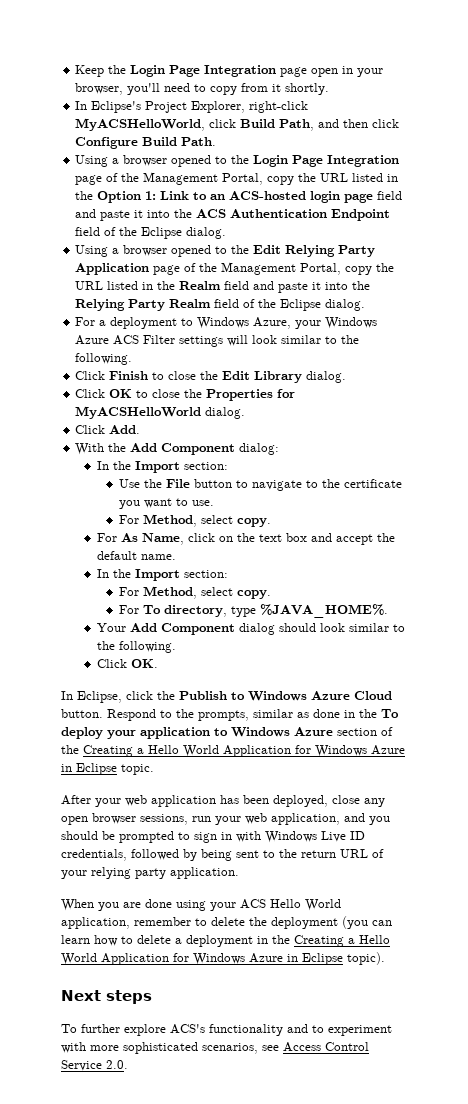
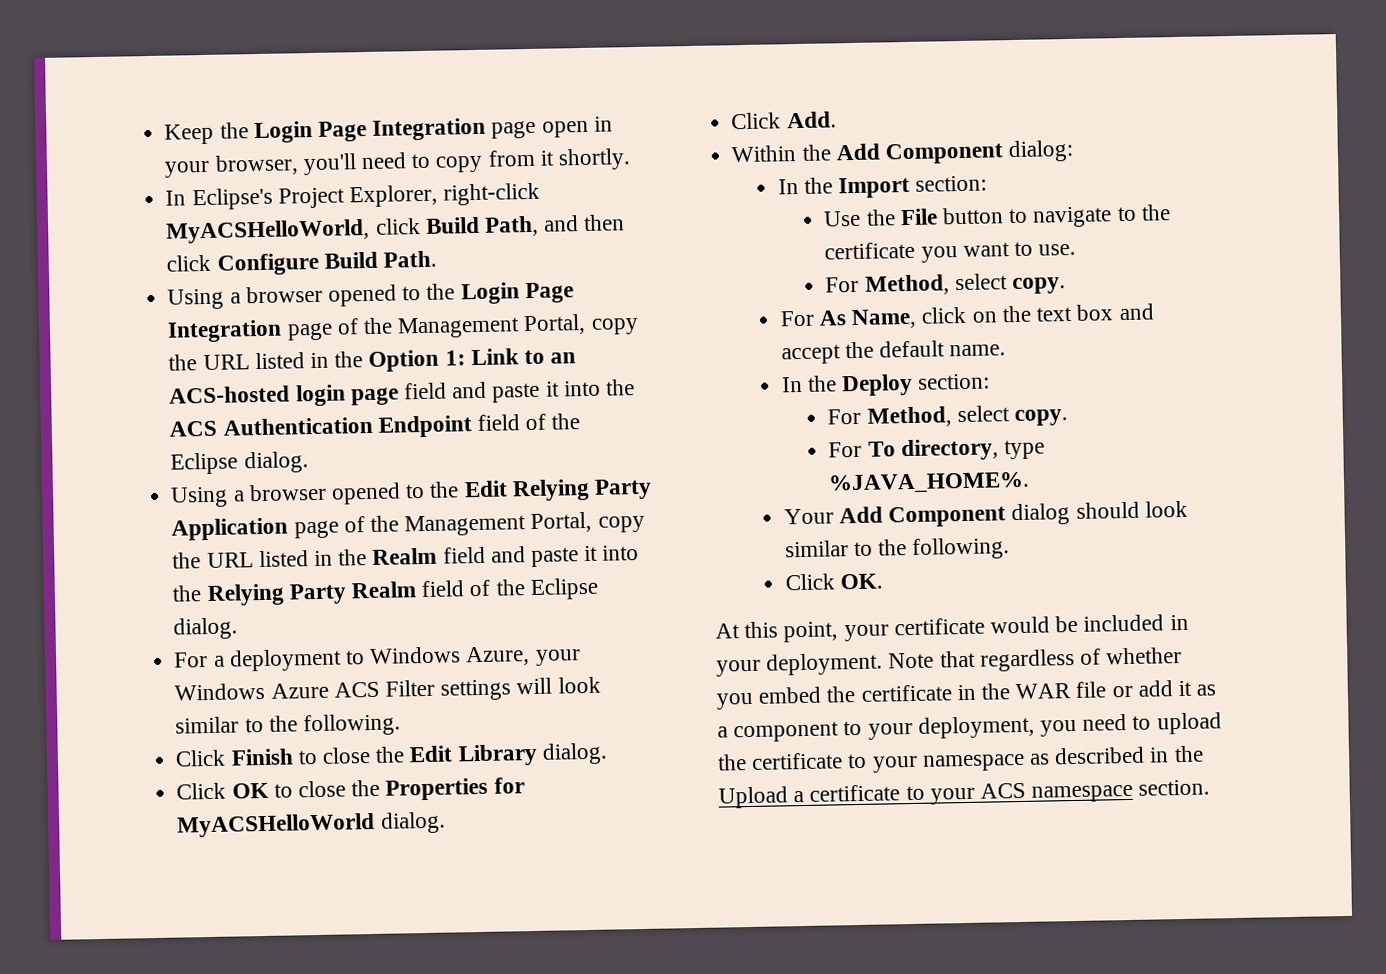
[75,443,105,455] With -> [731,145,797,163] Within
[135,569,181,581] Import -> [841,373,914,397] Deploy
[61,691,392,703] [61,709,399,721] [61,727,393,739] [61,745,405,757] [61,763,154,775] [61,795,385,807] [61,813,390,825] [61,831,365,843] [61,849,384,861] [61,867,239,879] [61,899,341,911] [61,916,392,929] [61,935,390,947] [61,952,385,965] [61,990,152,1004] [61,1024,392,1036] [61,1042,369,1054] [61,1060,128,1071] In Eclipse, click the Publish to Windows Azure Cloud button. Respond to the prompts, similar as done in the To deploy your application to Windows Azure section of the Creating a Hello World Application for Windows Azure in Eclipse topic. // After your web application has been deployed, close any open browser sessions, run your web application, and you should be prompted to sign in with Windows Live ID credentials, followed by being sent to the return URL of your relying party application. // When you are done using your ACS Hello World application, remember to delete the deployment (you can learn how to delete a deployment in the Creating a Hello World Application for Windows Azure in Eclipse topic). // Next steps // To further explore ACS's functionality and to experiment with more sophisticated scenarios, see Access Control Service 2.0. -> [715,614,1189,643] [716,646,1183,677] [716,680,1217,710] [717,712,1222,743] [717,745,1204,773] [718,779,1211,809] At this point, your certificate would be included in your deployment. Note that regardless of whether you embed the certificate in the WAR file or add it as a component to your deployment, you need to upload the certificate to your namespace as described in the Upload a certificate to your ACS namespace section.

